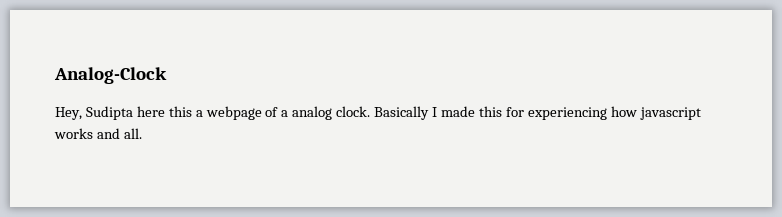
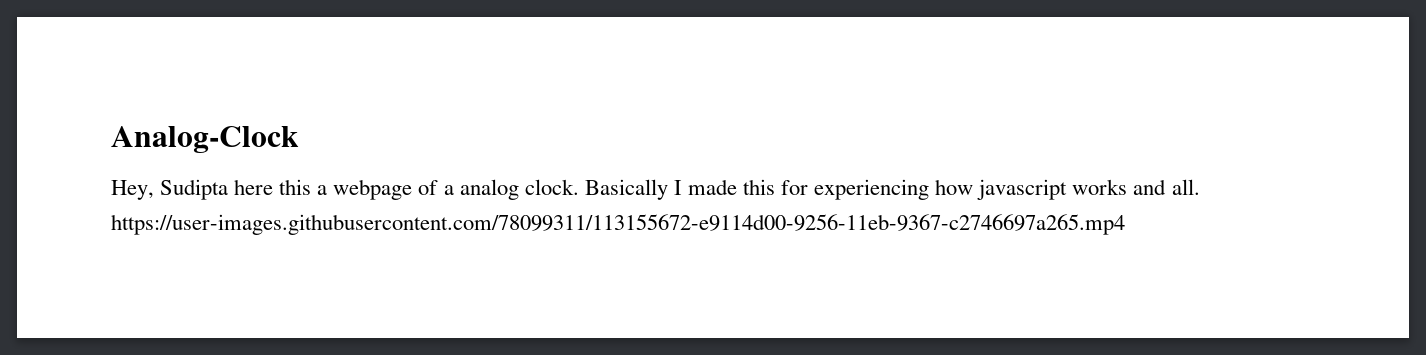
(142, 133) none -> [111,214,1125,235] // https://user-images.githubusercontent.com/78099311/113155672-e9114d00-9256-11eb-9367-c2746697a265.mp4

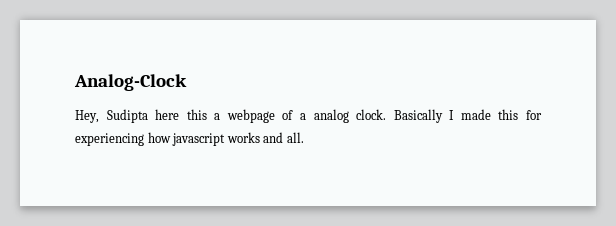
[111,214,1125,235] // https://user-images.githubusercontent.com/78099311/113155672-e9114d00-9256-11eb-9367-c2746697a265.mp4 -> (304, 137) none

